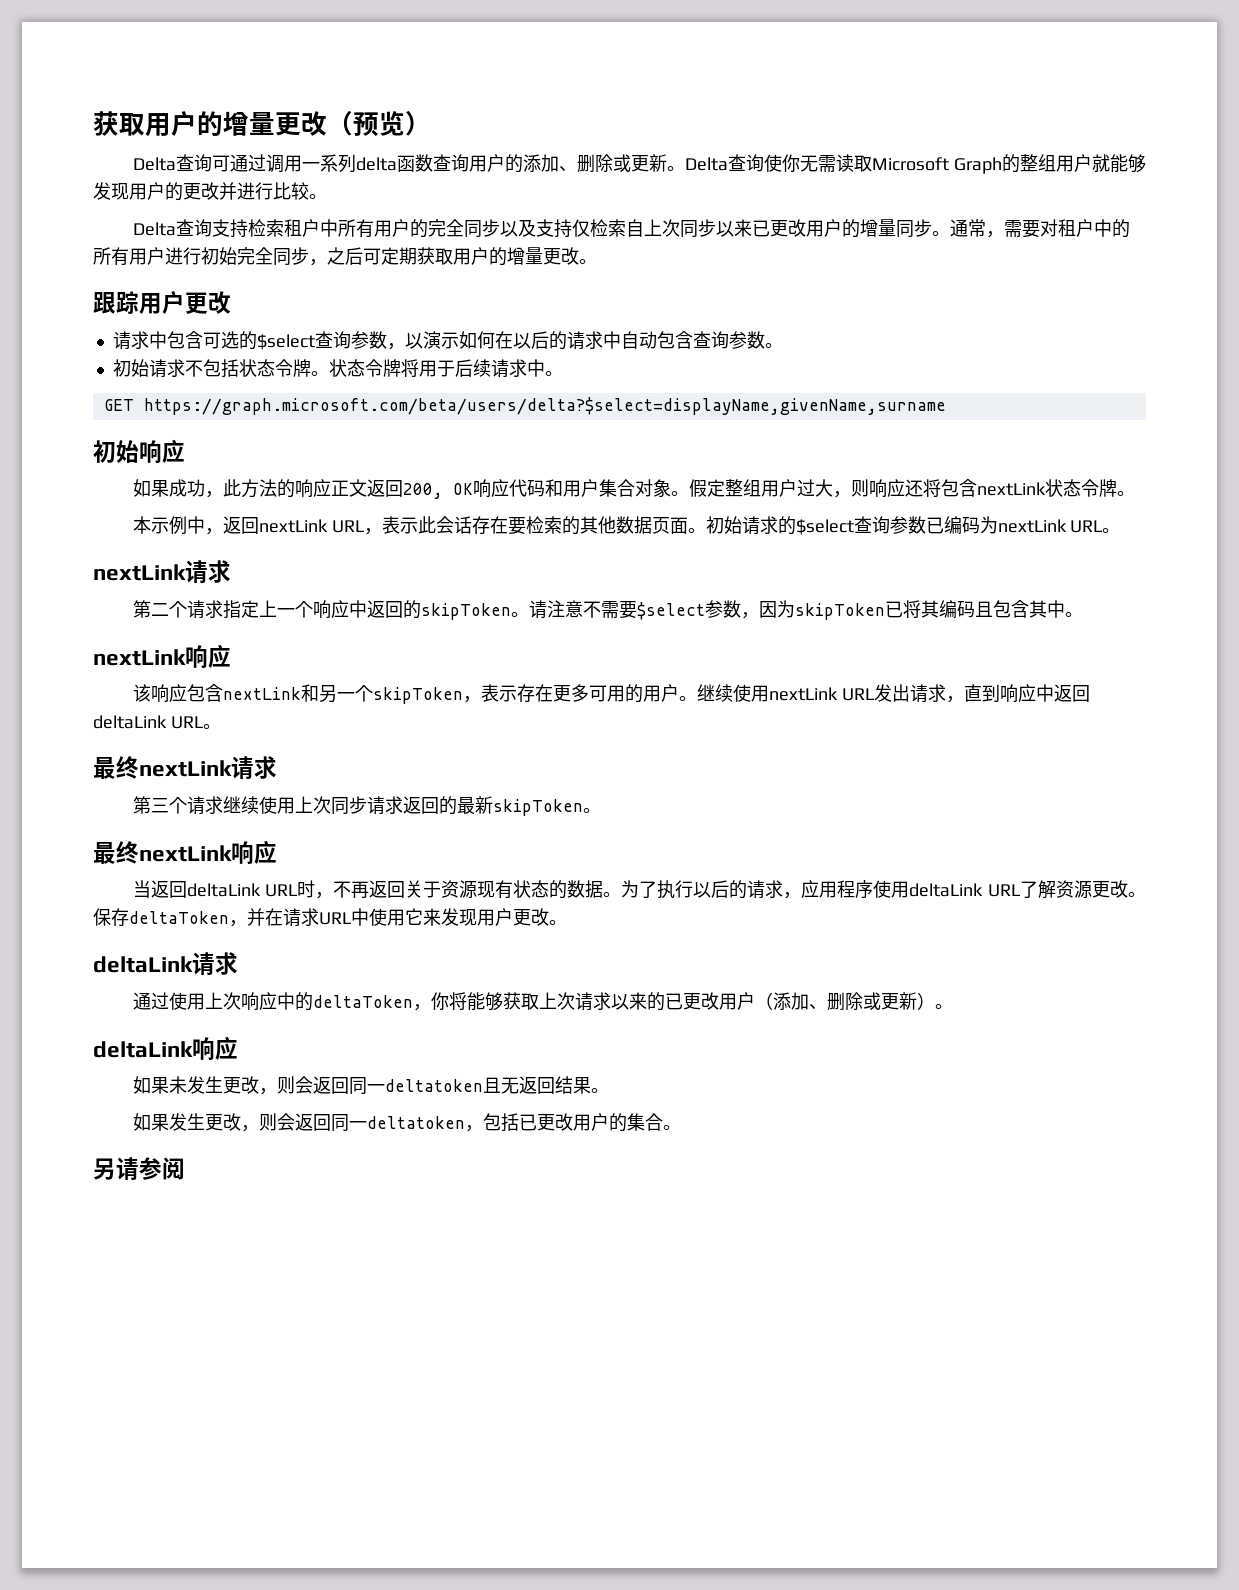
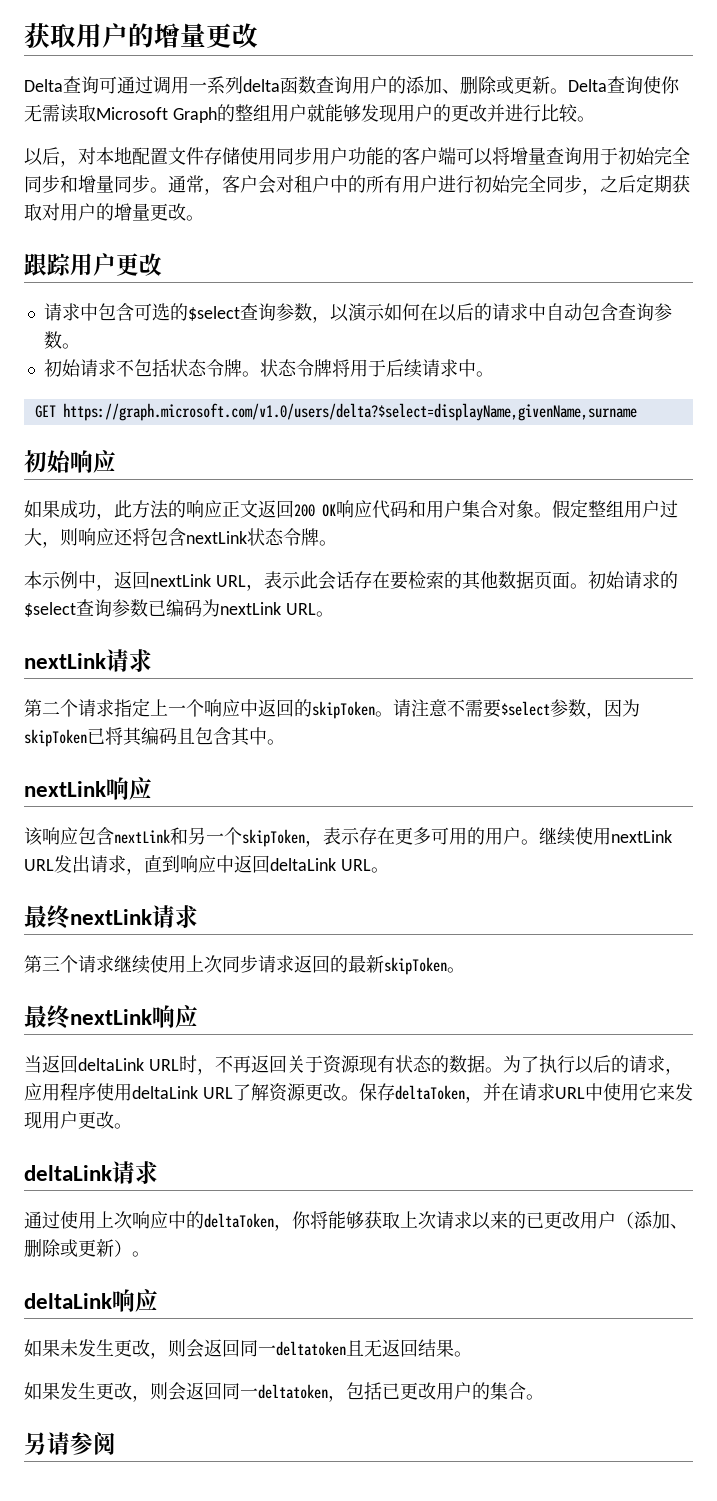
[93,111,431,137] 获取用户的增量更改（预览） -> [24,23,258,48] 获取用户的增量更改
[132,219,860,238] Delta查询支持检索租户中所有用户的完全同步以及支持仅检索自上次同步以来已更改用户的 -> [24,146,690,167] [24,175,78,193] 以后，对本地配置文件存储使用同步用户功能的客户端可以将增量查询用于初始完全同步和
[1003,220,1040,238] 需要 -> [222,175,276,194] 客户会
[363,248,381,265] 可 -> (636, 184) none
(453, 256) none -> [42,203,60,221] 对
[143,397,946,415] https://graph.microsoft.com/beta/users/delta?$select=displayName,givenName,surname -> [62,403,637,421] https://graph.microsoft.com/v1.0/users/delta?$select=displayName,givenName,surname
[402,483,443,499] 200, -> [294,504,315,517] 200

